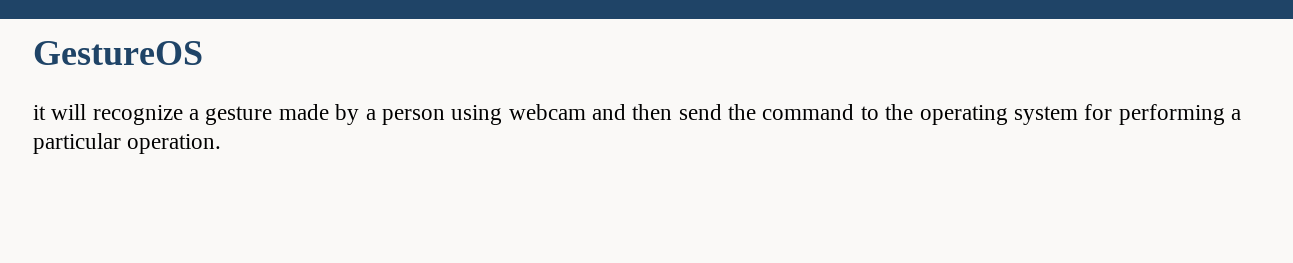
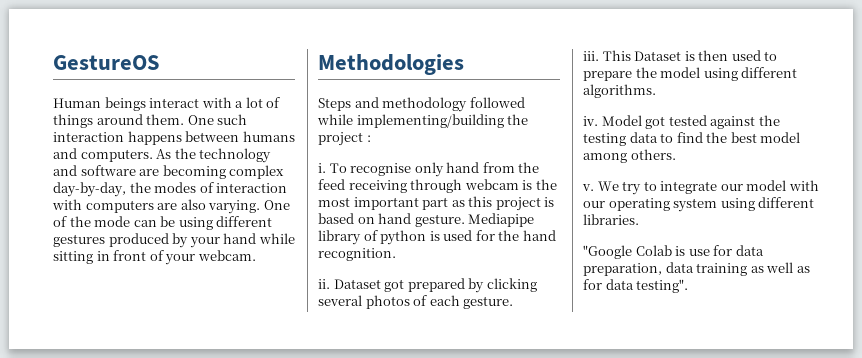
[33,104,1241,125] [33,133,222,154] it will recognize a gesture made by a person using webcam and then send the command to the operating system for performing a particular operation. -> [53,97,281,111] [53,114,248,128] [53,131,295,145] [53,148,272,163] [53,165,285,179] [53,182,288,197] [52,199,290,214] [53,216,273,230] [53,233,295,248] [53,250,256,265] [318,54,464,75] [318,97,525,112] [317,114,529,128] [318,132,371,146] [318,162,540,177] [318,179,557,193] [318,196,555,211] [318,213,535,227] [318,230,556,245] [318,248,396,261] [318,278,537,293] [318,295,514,309] [583,50,778,61] [583,67,798,81] [583,84,656,98] [583,115,780,129] [583,132,801,146] [583,149,676,163] [582,180,819,195] [583,197,815,212] [583,214,639,225] [583,245,764,259] [583,262,810,276] [583,279,689,293] Human beings interact with a lot of things around them. One such interaction happens between humans and computers. As the technology and software are becoming complex day-by-day, the modes of interaction with computers are also varying. One of the mode can be using different gestures produced by your hand while sitting in front of your webcam. // Methodologies // Steps and methodology followed while implementing/building the project : // i. To recognise only hand from the feed receiving through webcam is the most important part as this project is based on hand gesture. Mediapipe library of python is used for the hand recognition. // ii. Dataset got prepared by clicking several photos of each gesture. // iii. This Dataset is then used to prepare the model using different algorithms. // iv. Model got tested against the testing data to find the best model among others. // v. We try to integrate our model with our operating system using different libraries. // "Google Colab is use for data preparation, data training as well as for data testing".

